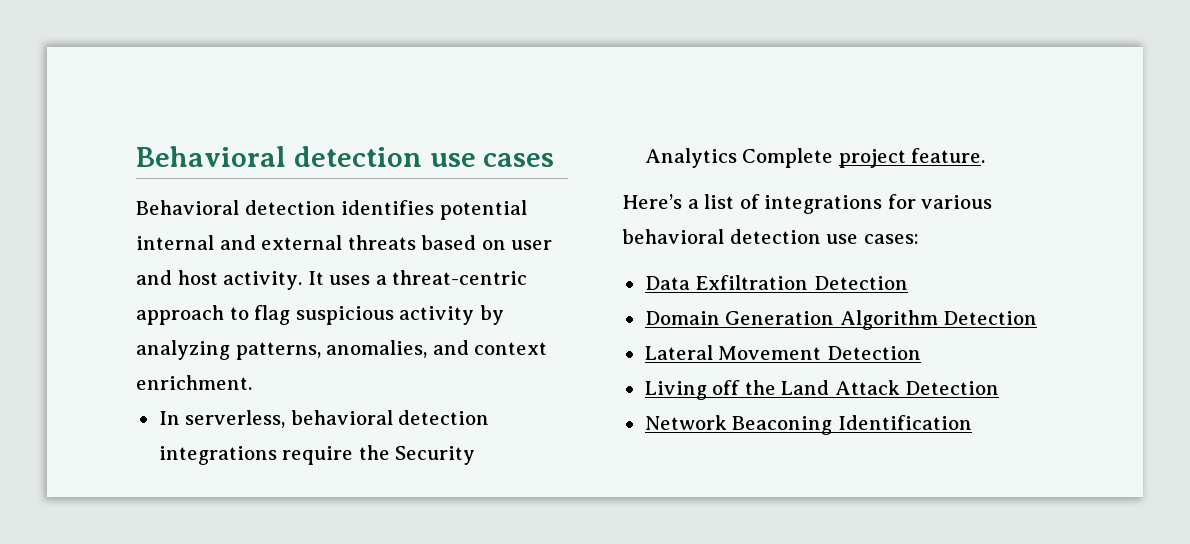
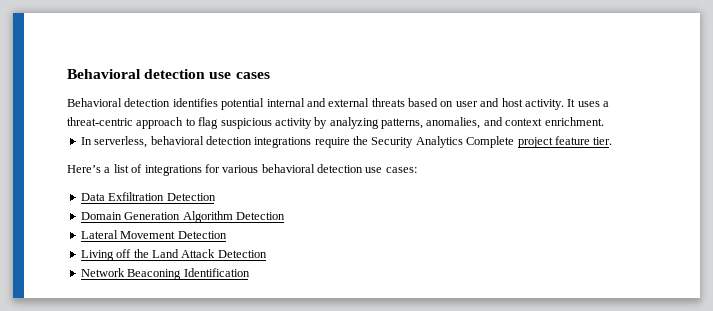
[911,148,986,163] feature. -> [554,136,613,145] feature tier.

